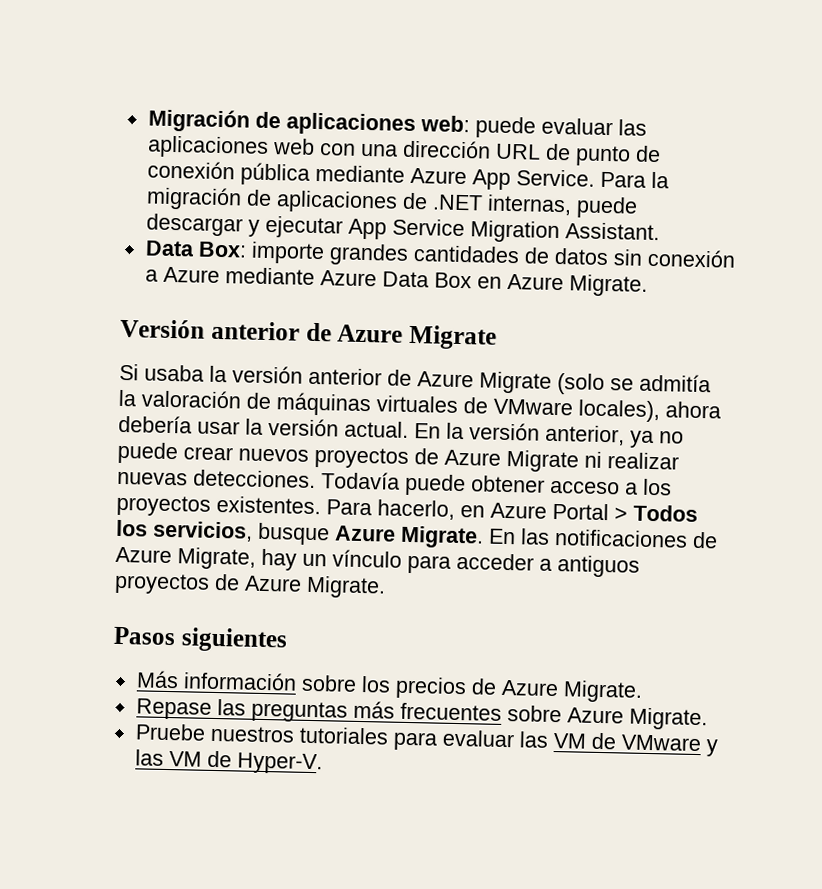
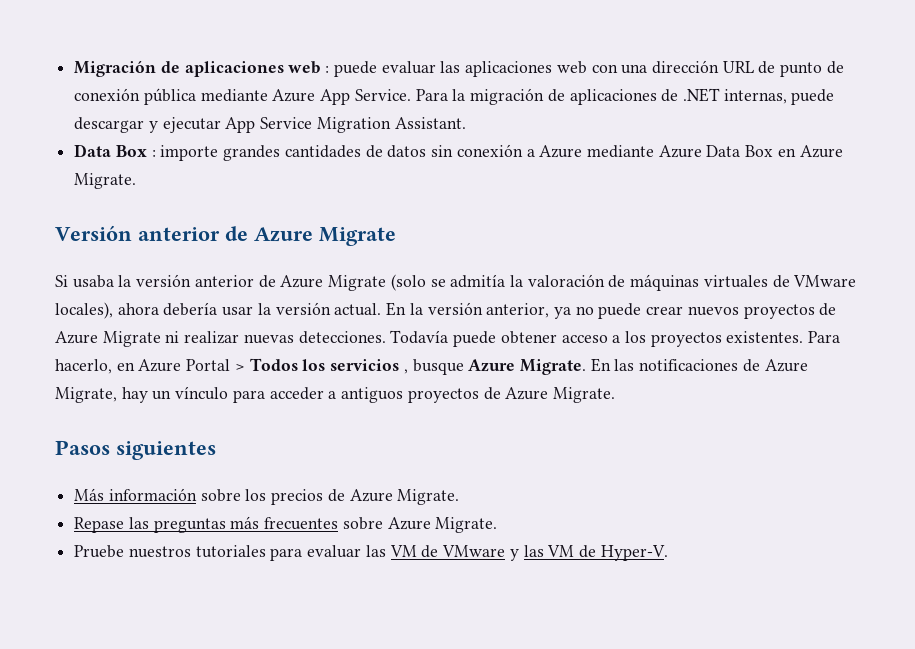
[419,115,470,133] web: -> [288,61,330,74] web :
[197,241,247,258] Box: -> [115,145,156,157] Box :
[152,520,253,542] servicios, -> [330,359,408,374] servicios ,

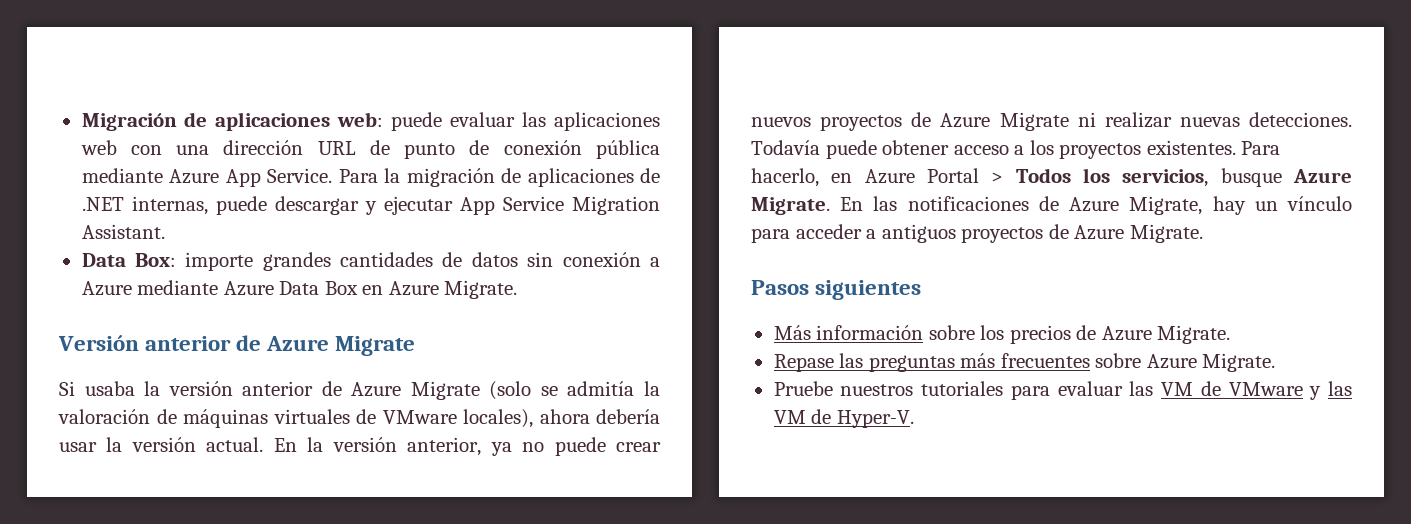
[288,61,330,74] web : -> [337,112,384,127] web:
[115,145,156,157] Box : -> [134,253,176,267] Box:
[330,359,408,374] servicios , -> [1122,169,1209,187] servicios,

